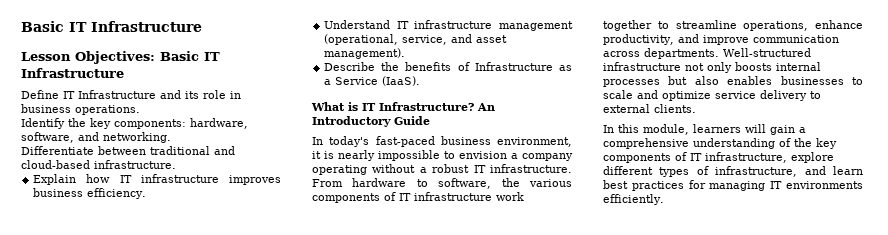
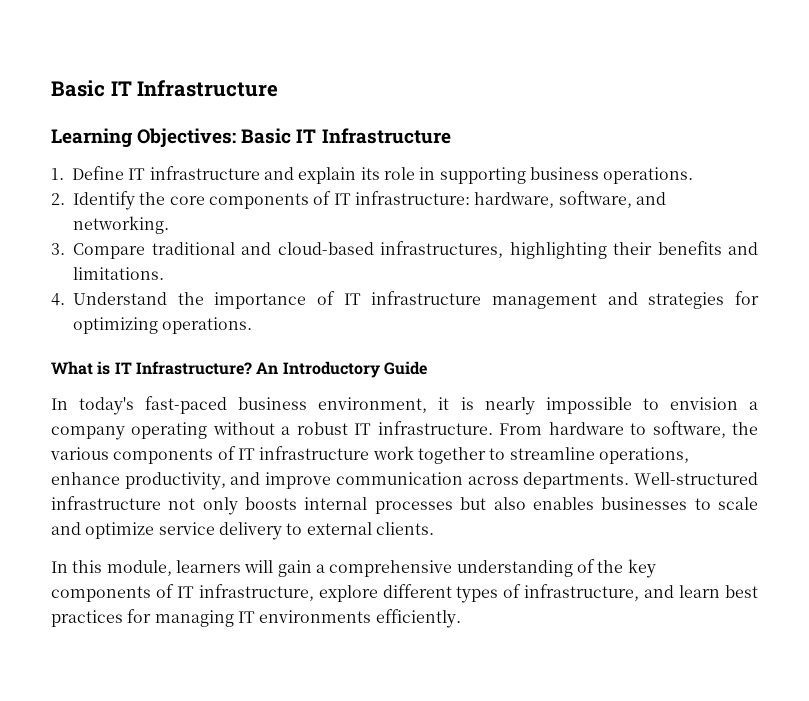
[21,21,202,32] [21,52,71,61] Basic IT Infrastructure // Lesson -> [51,80,279,97] [51,128,132,148] Basic IT Infrastructure // Learning
(124, 73) none -> [51,168,64,180] 1.
[78,90,181,99] Infrastructure and -> [149,166,357,184] infrastructure and explain
(241, 95) none -> [439,167,526,184] supporting
(140, 110) none -> [51,193,65,205] 2.
[90,118,186,129] key components: -> [169,191,470,209] core components of IT infrastructure:
[21,146,146,155] Differentiate between -> [51,243,145,259] 3. Compare
[94,160,176,169] [33,174,281,185] [33,188,147,199] [324,20,573,31] [324,34,508,45] [324,48,406,59] [324,62,572,71] [324,76,421,86] infrastructure. // Explain how IT infrastructure improves business efficiency. // Understand IT infrastructure management (operational, service, and asset management). // Describe the benefits of Infrastructure as a Service (IaaS). -> [380,241,758,259] [73,267,164,280] [51,291,759,309] [73,317,253,334] infrastructures, highlighting their benefits and limitations. // 4. Understand the importance of IT infrastructure management and strategies for optimizing operations.

